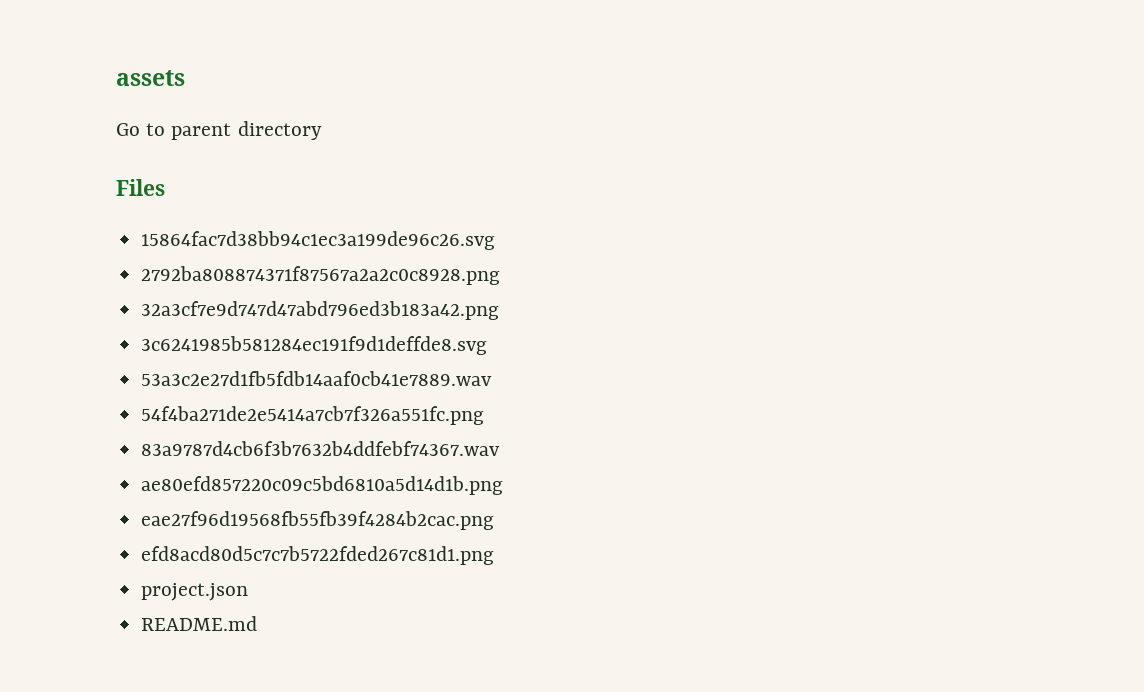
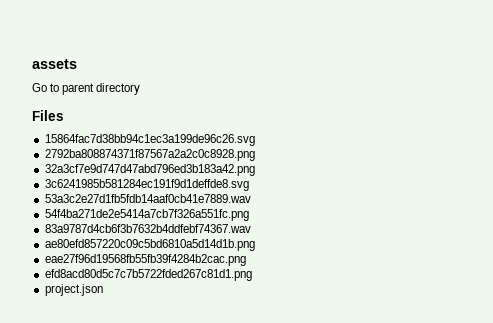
[141,616,258,631] // README.md -> (103, 290) none

